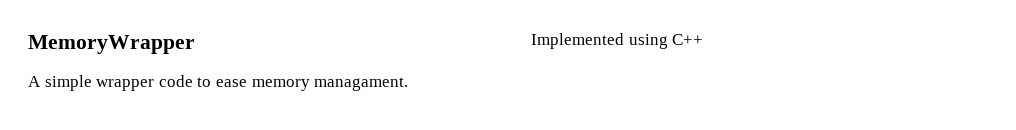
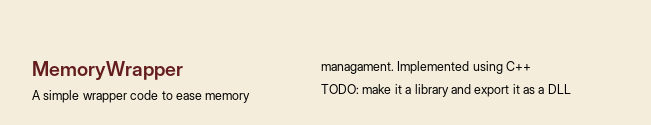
(704, 39) none -> [321,84,571,97] // TODO: make it a library and export it as a DLL

